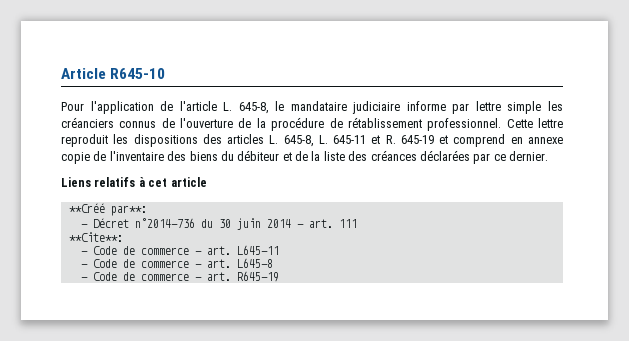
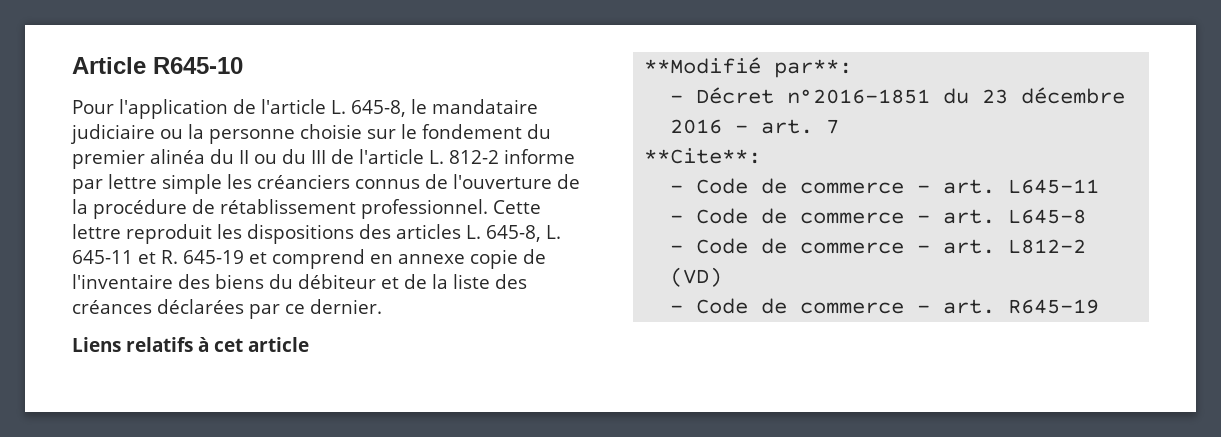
(401, 107) none -> [160,124,551,144] [72,149,499,169] ou la personne choisie sur le fondement du premier alinéa du II ou du III de l'article L. 812-2
[68,203,105,213] **Créé -> [644,57,762,74] **Modifié
[134,218,357,230] n°2014-736 du 30 juin 2014 - art. 111 -> [787,87,1126,104] [670,119,840,134] n°2016-1851 du 23 décembre 2016 - art. 7
(273, 263) none -> [670,238,1087,254] [670,267,723,287] // - Code de commerce - art. L812-2 (VD)

